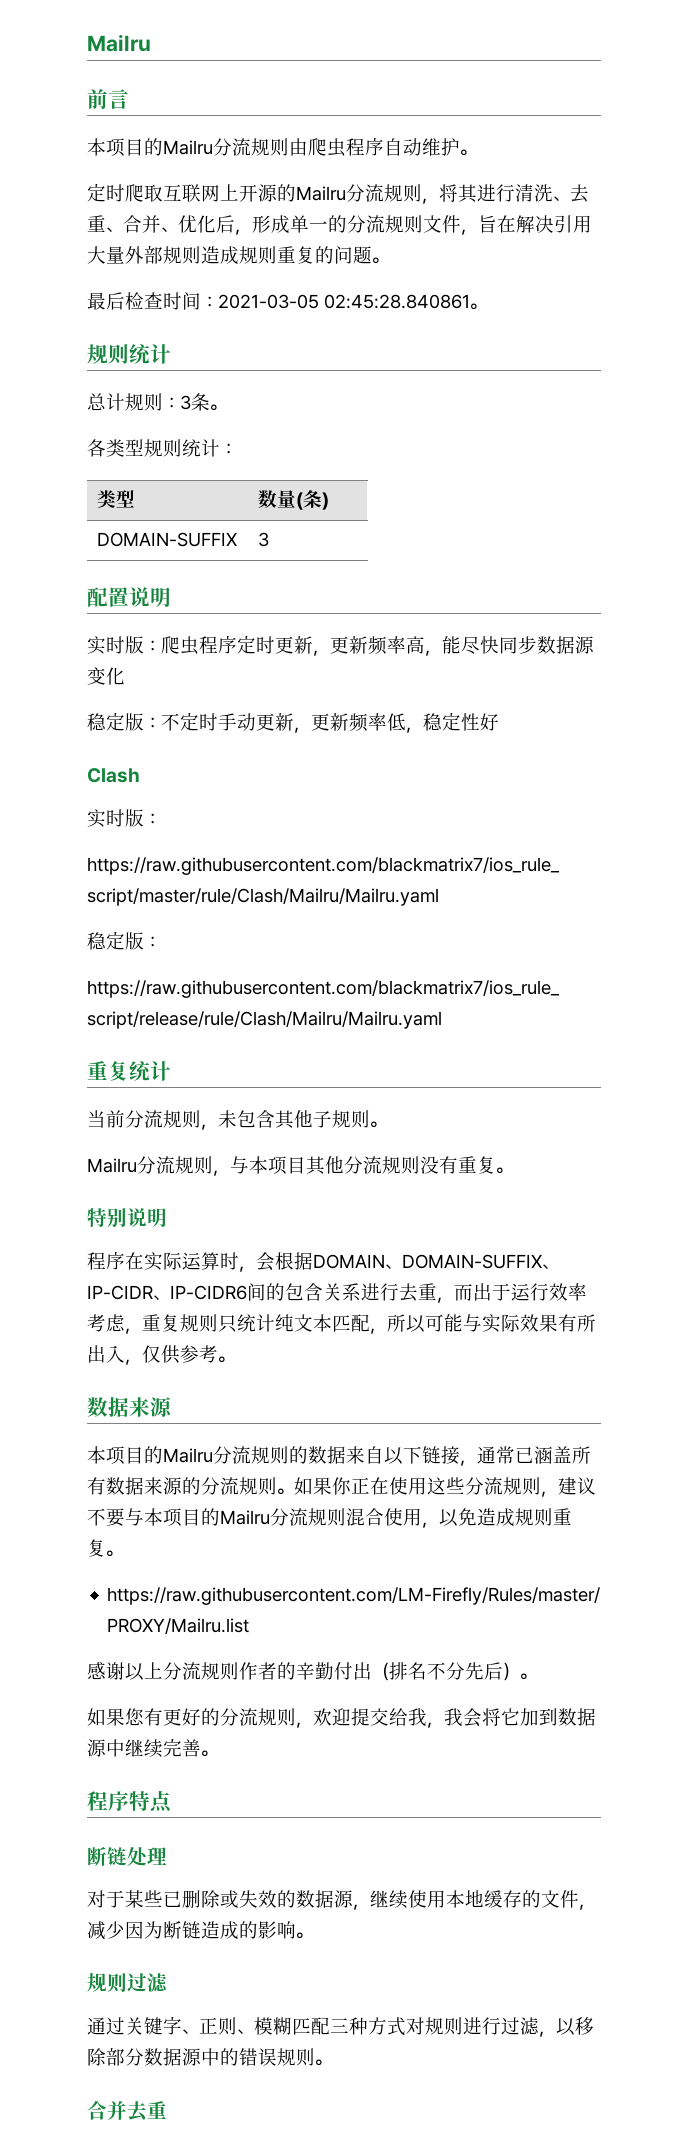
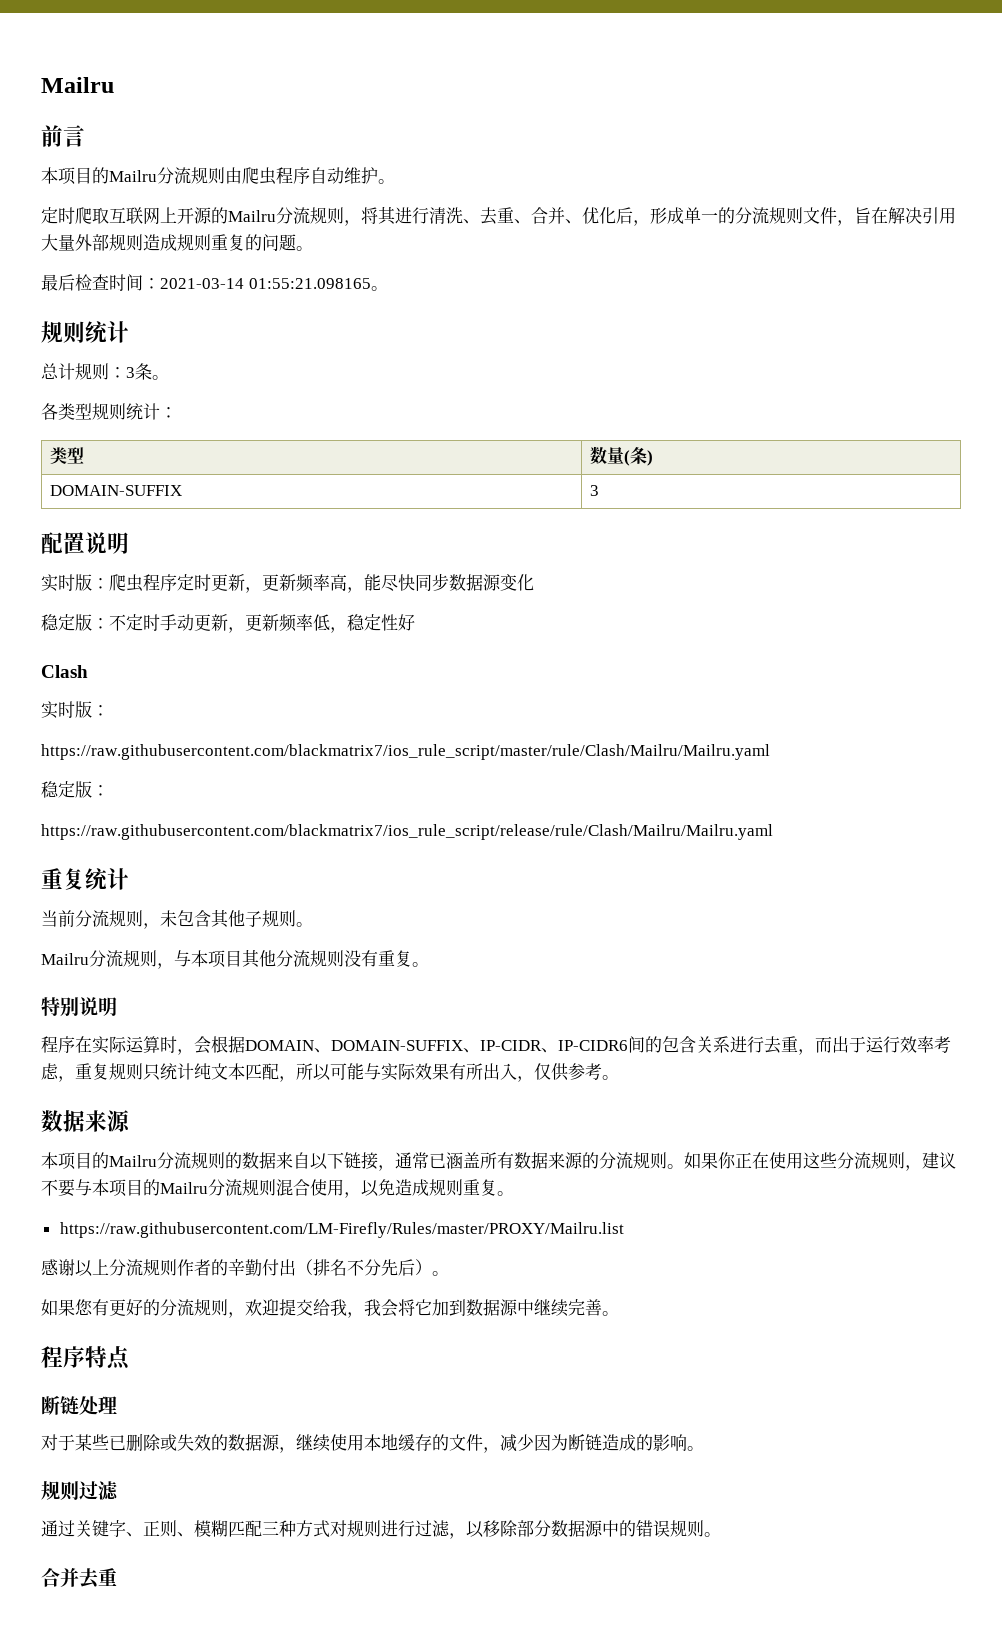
[218,294,470,309] 2021-03-05 02:45:28.840861 -> [160,278,371,289] 2021-03-14 01:55:21.098165

